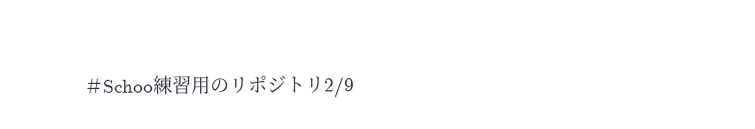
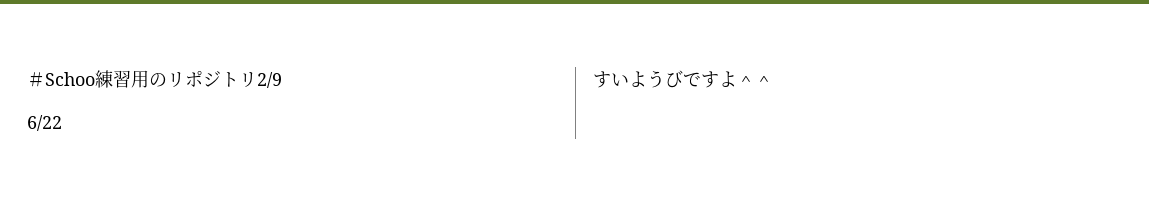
(355, 87) none -> [27,115,62,131] [593,70,773,88] // 6/22 // すいようびですよ＾＾

